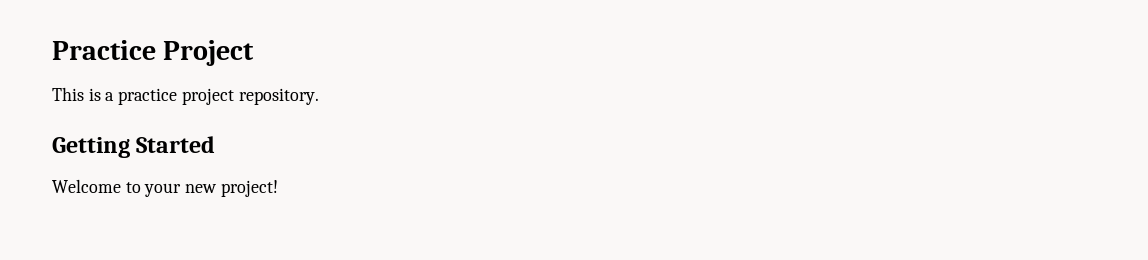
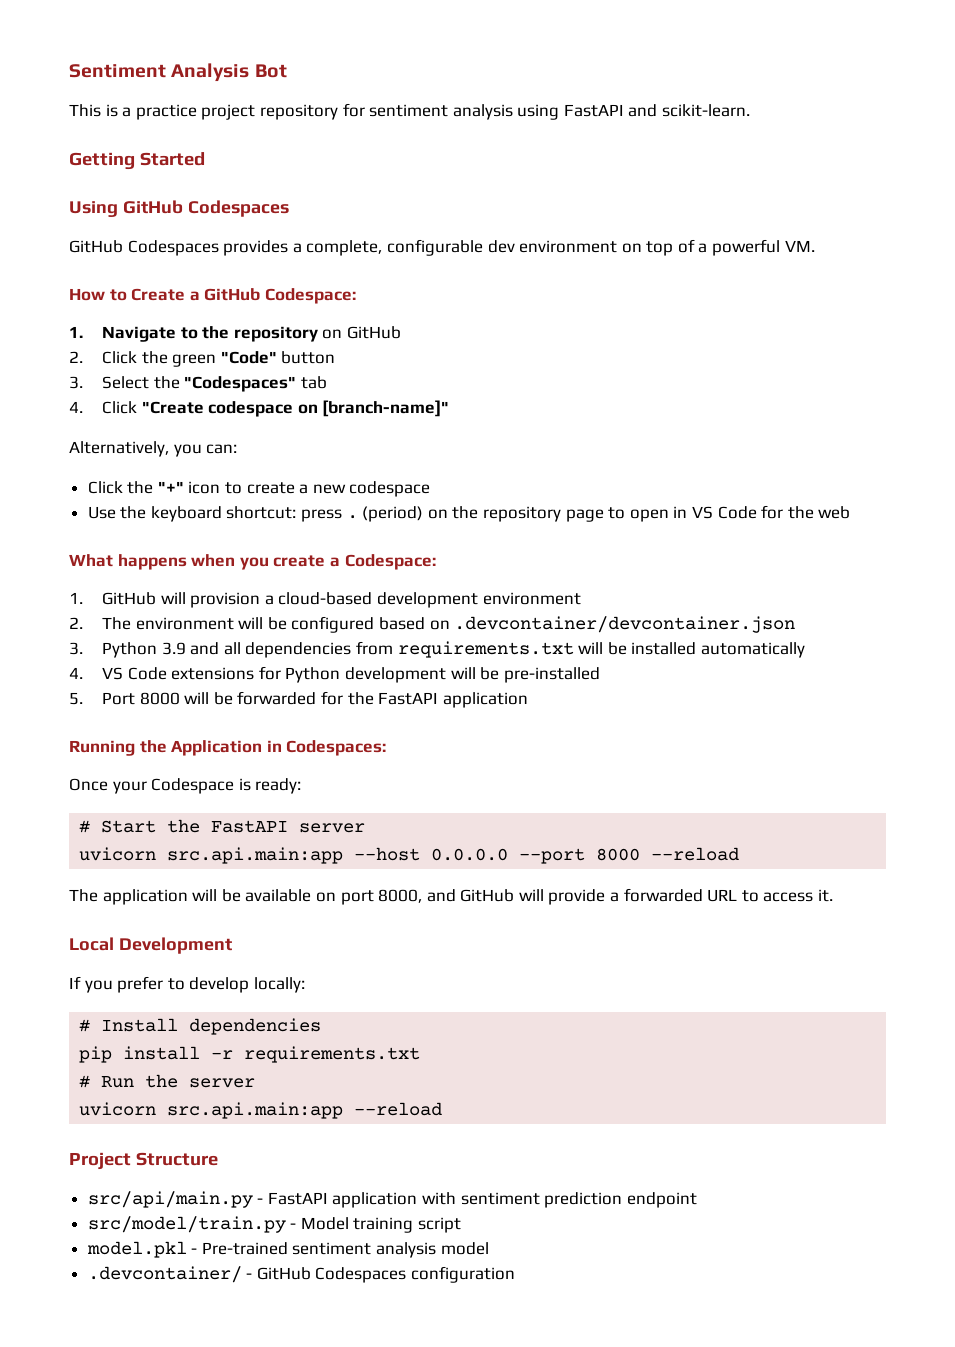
[52,40,255,66] Practice Project -> [69,63,287,82] Sentiment Analysis Bot
[238,88,319,105] [52,136,216,158] [52,179,278,197] repository. // Getting Started // Welcome to your new project! -> [259,103,751,120] [69,152,205,170] [69,200,289,217] [69,239,815,256] [69,288,356,304] [69,326,402,342] [69,351,336,367] [69,376,327,392] [69,400,450,417] [69,441,238,457] [87,481,431,497] [87,505,851,522] [69,554,436,570] [69,592,581,608] [69,616,796,633] [69,641,806,658] [69,666,600,683] [69,691,528,708] [69,740,387,756] [69,778,302,794] [79,819,366,833] [79,847,740,864] [69,888,834,905] [69,937,232,954] [69,976,305,993] [79,1018,322,1035] [79,1046,421,1063] [79,1074,256,1088] [79,1102,443,1119] [69,1152,218,1170] [87,1191,697,1208] [87,1216,462,1233] [86,1241,489,1258] [87,1266,516,1283] repository for sentiment analysis using FastAPI and scikit-learn. // Getting Started // Using GitHub Codespaces // GitHub Codespaces provides a complete, configurable dev environment on top of a powerful VM. // How to Create a GitHub Codespace: // 1. Navigate to the repository on GitHub // 2. Click the green "Code" button // 3. Select the "Codespaces" tab // 4. Click "Create codespace on [branch-name]" // Alternatively, you can: // Click the "+" icon to create a new codespace // Use the keyboard shortcut: press . (period) on the repository page to open in VS Code for the web // What happens when you create a Codespace: // 1. GitHub will provision a cloud-based development environment // 2. The environment will be configured based on .devcontainer/devcontainer.json // 3. Python 3.9 and all dependencies from requirements.txt will be installed automatically // 4. VS Code extensions for Python development will be pre-installed // 5. Port 8000 will be forwarded for the FastAPI application // Running the Application in Codespaces: // Once your Codespace is ready: // # Start the FastAPI server // uvicorn src.api.main:app --host 0.0.0.0 --port 8000 --reload // The application will be available on port 8000, and GitHub will provide a forwarded URL to access it. // Local Development // If you prefer to develop locally: // # Install dependencies // pip install -r requirements.txt // # Run the server // uvicorn src.api.main:app --reload // Project Structure // src/api/main.py - FastAPI application with sentiment prediction endpoint // src/model/train.py - Model training script // model.pkl - Pre-trained sentiment analysis model // .devcontainer/ - GitHub Codespaces configuration

